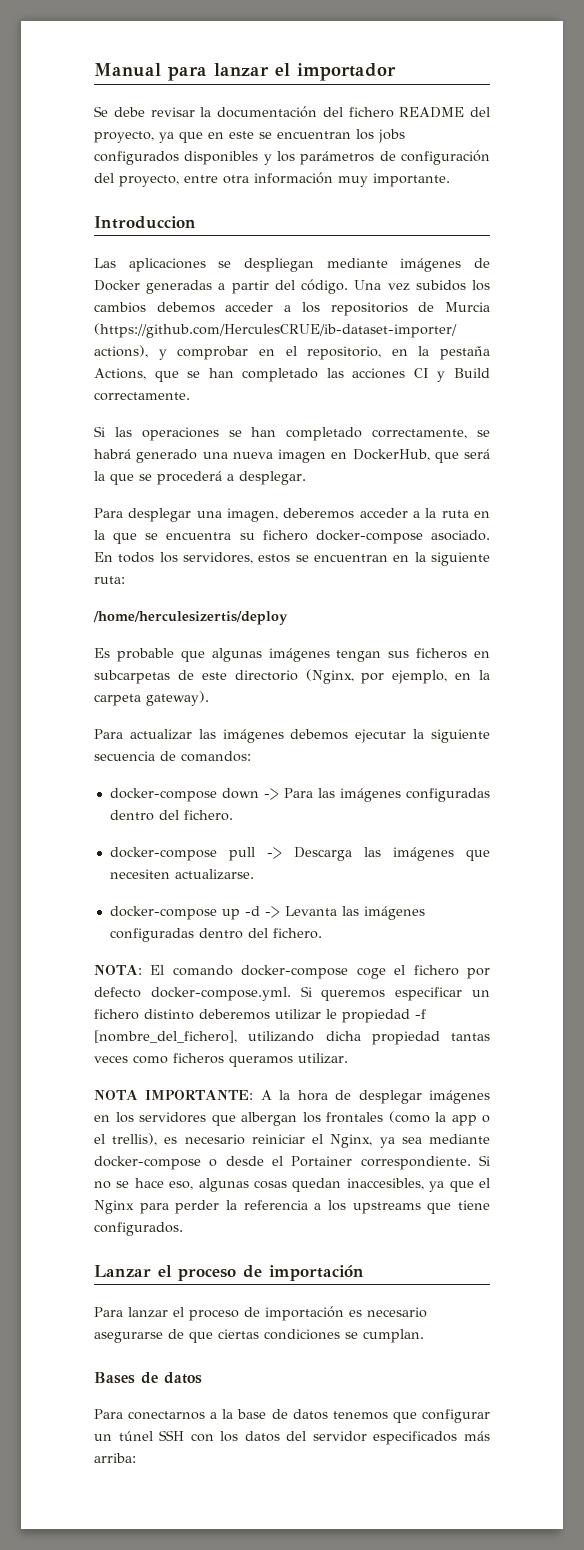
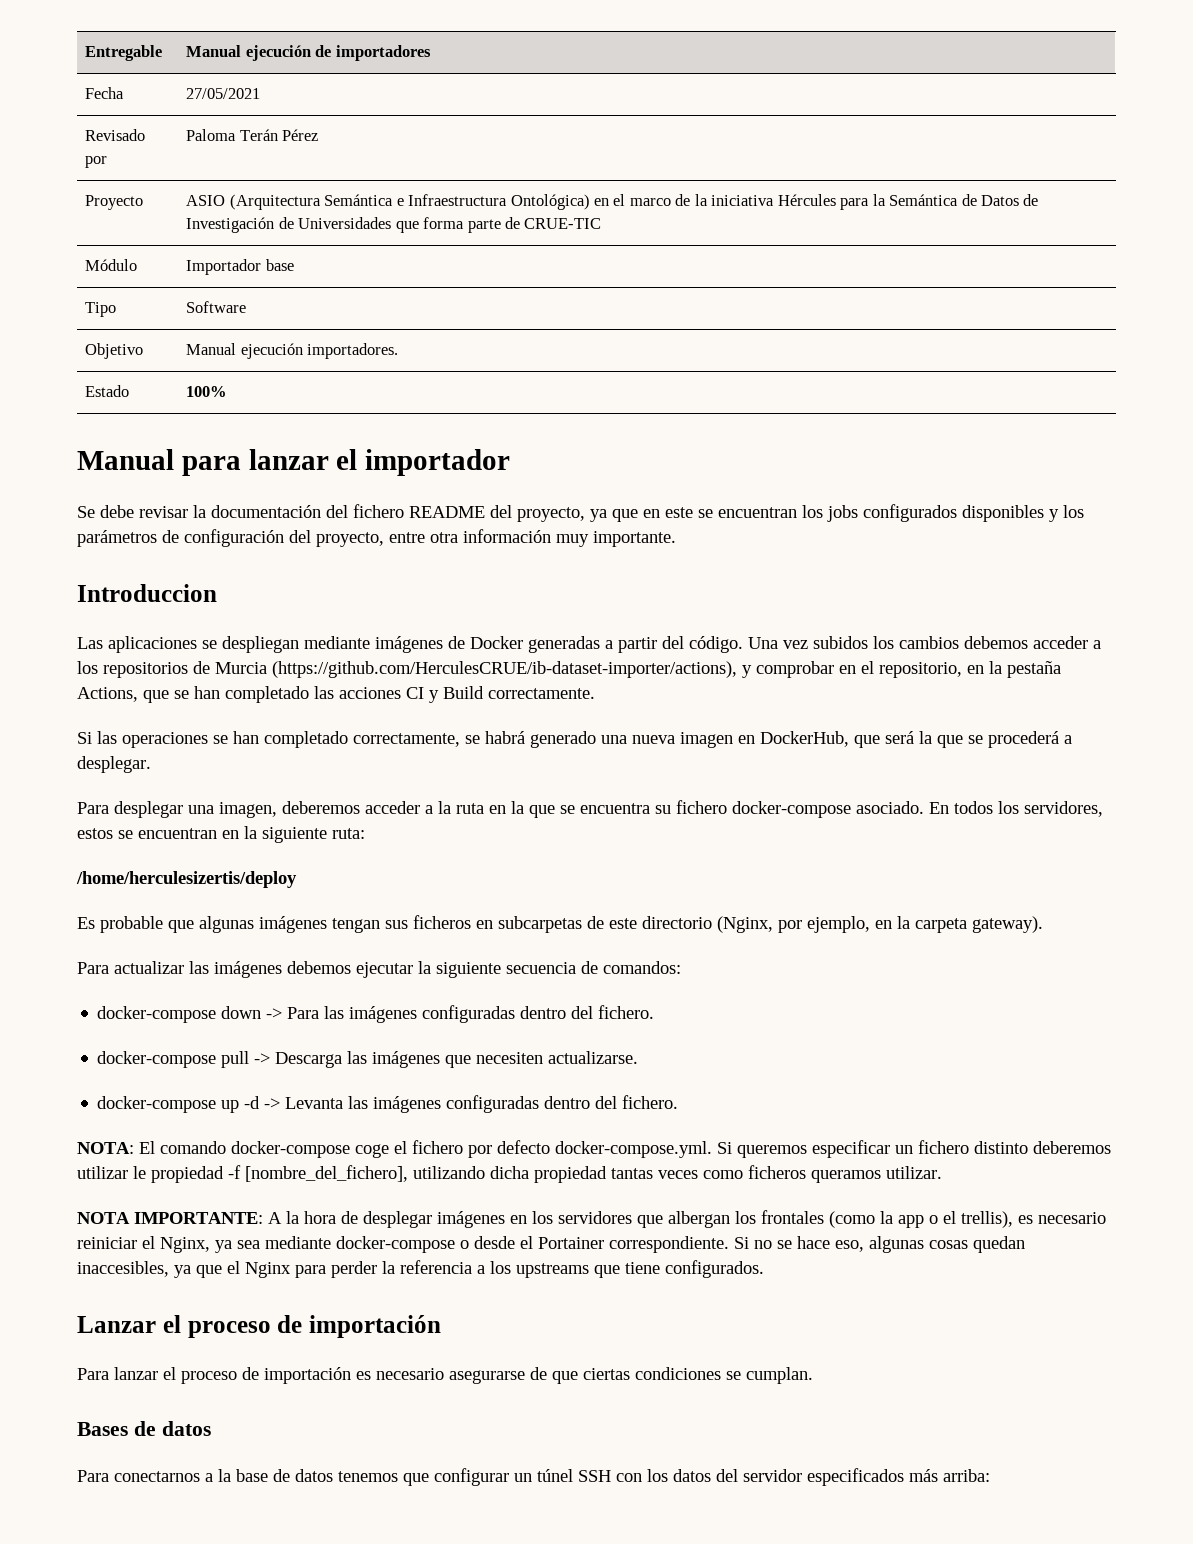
(94, 70) none -> [85,45,163,61] [186,45,431,61] [85,87,125,99] [186,88,261,99] [85,129,146,141] [85,156,108,168] [186,129,319,141] [85,195,144,210] [186,194,1039,210] [186,217,602,233] [85,259,138,271] [186,259,294,275] [85,302,117,317] [186,301,247,313] [85,343,144,359] [186,343,399,359] [85,385,130,397] [186,386,228,397] Entregable | Manual ejecución de importadores // Fecha | 27/05/2021 // Revisado por | Paloma Terán Pérez // Proyecto | ASIO (Arquitectura Semántica e Infraestructura Ontológica) en el marco de la iniciativa Hércules para la Semántica de Datos de Investigación de Universidades que forma parte de CRUE-TIC // Módulo | Importador base // Tipo | Software // Objetivo | Manual ejecución importadores. // Estado | 100% //

